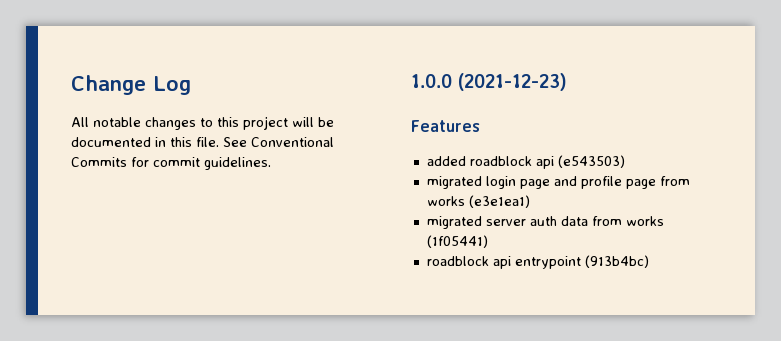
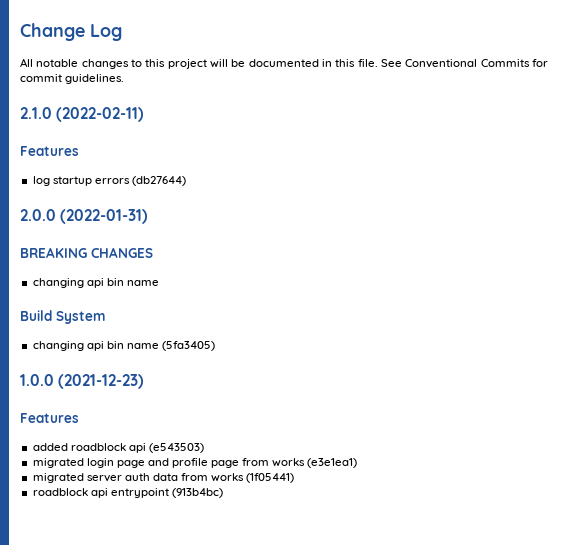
(271, 163) none -> [20,107,145,122] [20,146,79,156] [32,176,186,186] [20,209,149,224] [20,247,153,258] [32,278,159,288] [20,310,105,324] [32,341,216,351] // 2.1.0 (2022-02-11) // Features // log startup errors (db27644) // 2.0.0 (2022-01-31) // BREAKING CHANGES // changing api bin name // Build System // changing api bin name (5fa3405)

